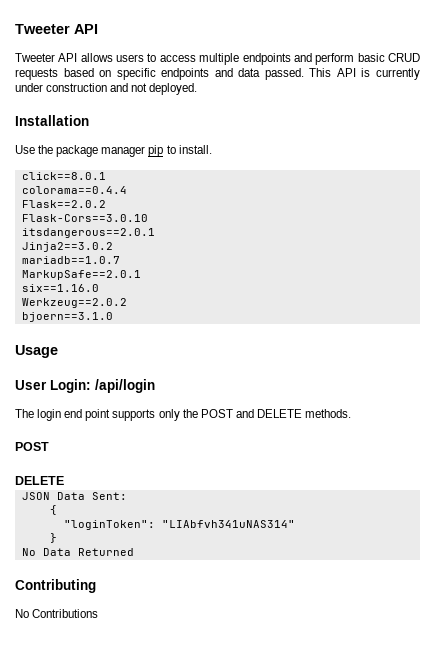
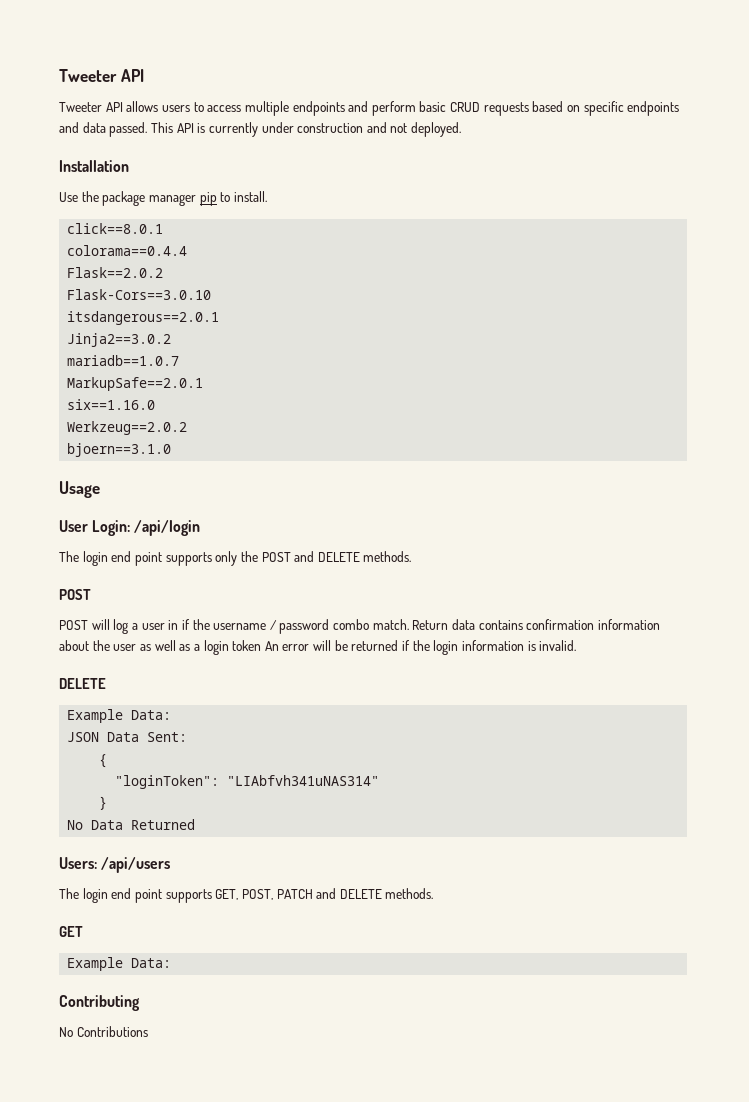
[15,476,64,485] // DELETE -> [59,619,660,634] [59,640,577,655] [59,678,106,689] [67,709,172,723] // POST will log a user in if the username / password combo match. Return data contains confirmation information about the user as well as a login token An error will be returned if the login information is invalid. // DELETE // Example Data:
(134, 552) none -> [59,857,171,873] [59,888,434,903] [59,926,83,937] [67,957,172,971] // Users: /api/users // The login end point supports GET, POST, PATCH and DELETE methods. // GET // Example Data:

